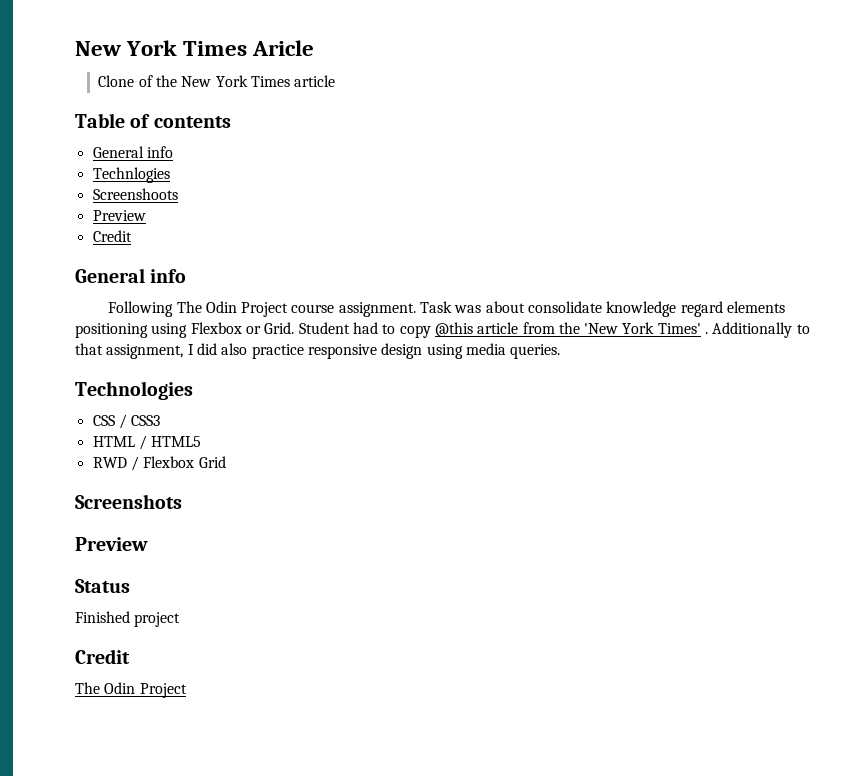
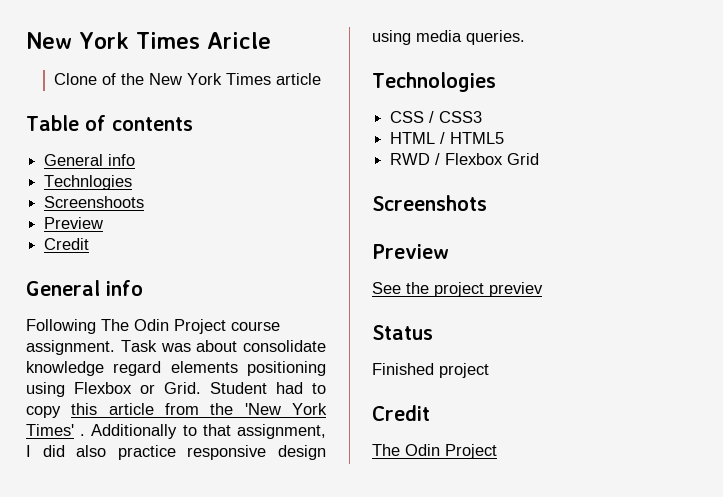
[434,322,473,337] @this -> [71,403,98,415] this
(148, 544) none -> [372,282,543,297] // See the project previev

